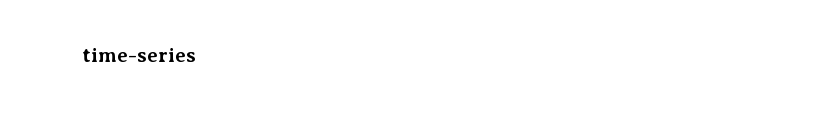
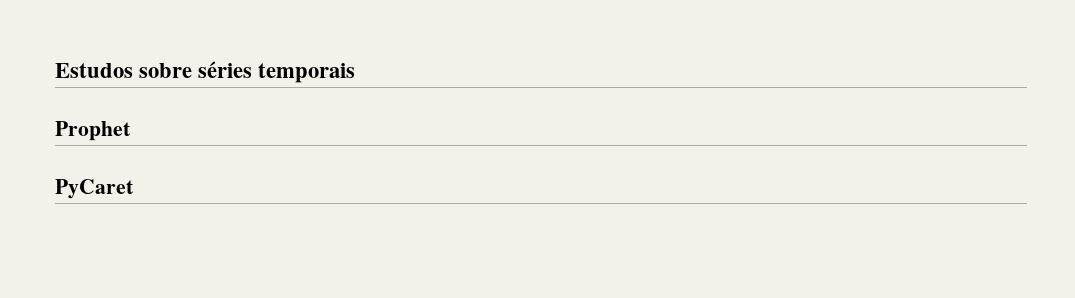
[82,48,196,62] time-series -> [55,61,356,83] [55,121,131,141] [55,179,134,199] Estudos sobre séries temporais // Prophet // PyCaret

